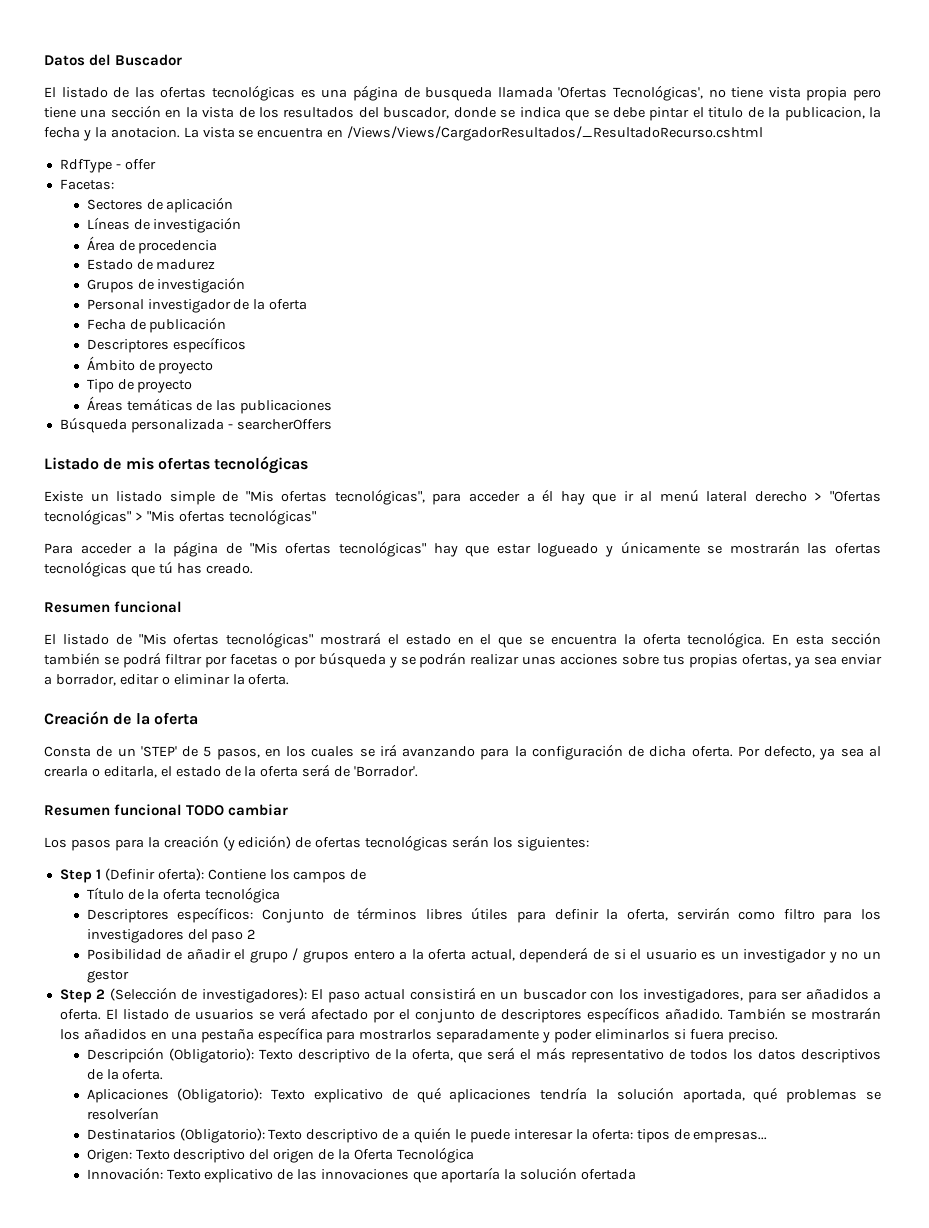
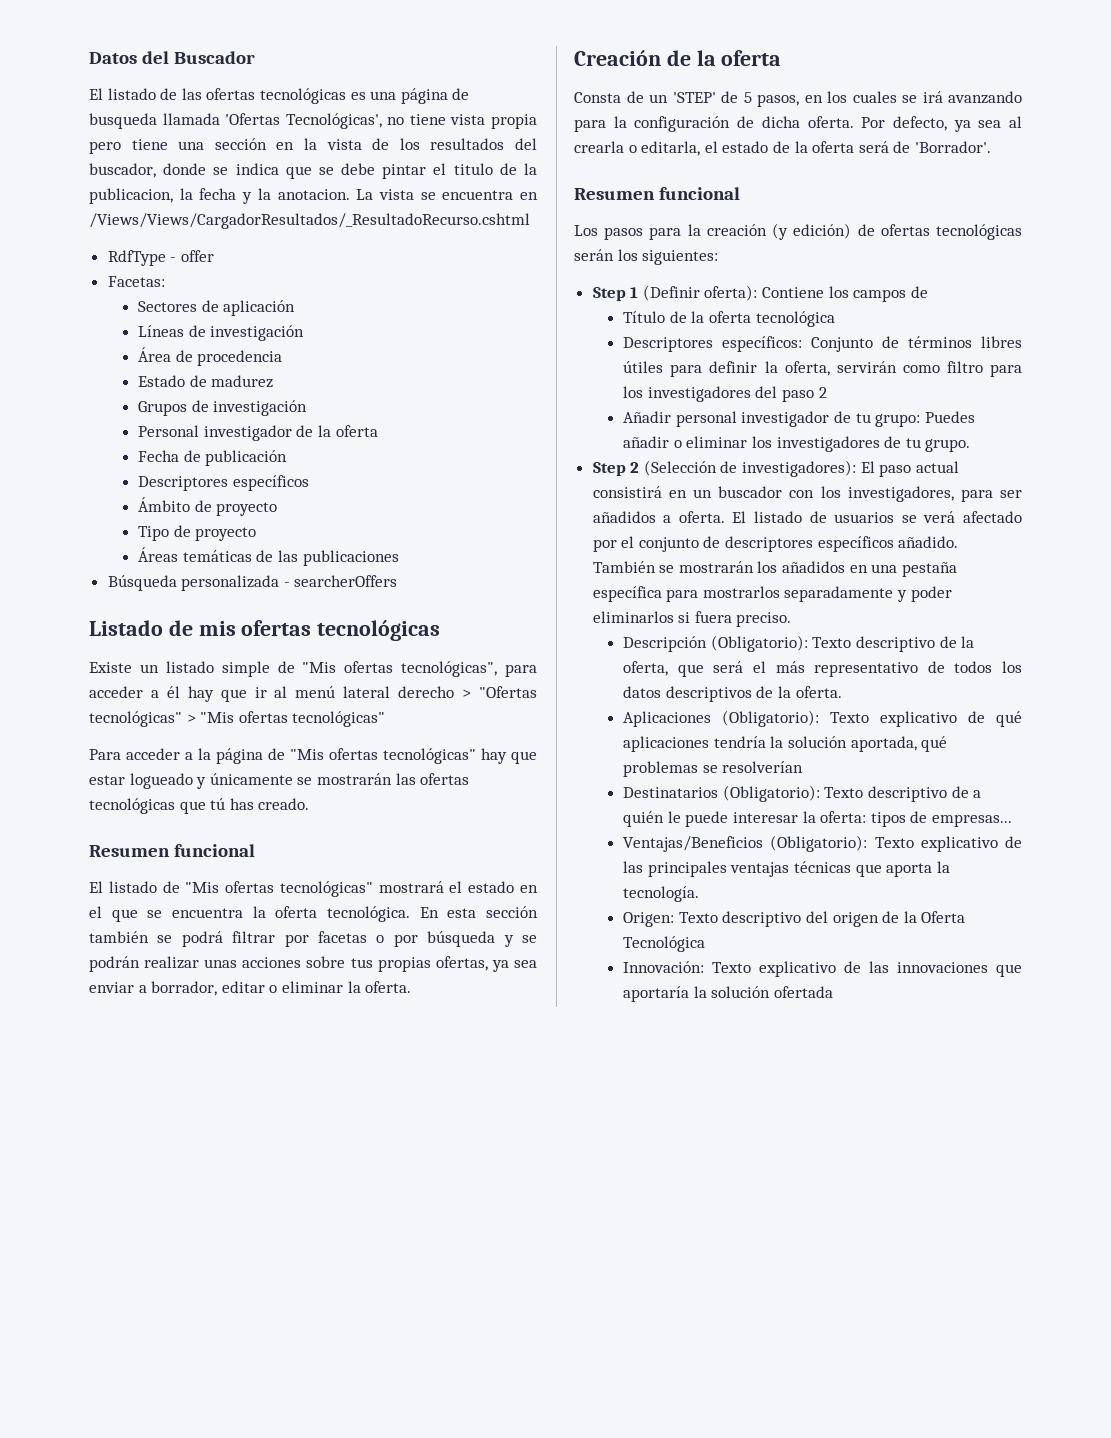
[186,804,289,816] TODO cambiar -> (741, 193) none
[86,947,882,963] [86,970,129,983] Posibilidad de añadir el grupo / grupos entero a la oferta actual, dependerá de si el usuario es un investigador y no un gestor -> [623,411,975,427] [623,436,971,452] Añadir personal investigador de tu grupo: Puedes añadir o eliminar los investigadores de tu grupo.
(768, 1137) none -> [623,835,1022,852] [623,861,950,877] [623,886,700,902] // Ventajas/Beneficios (Obligatorio): Texto explicativo de las principales ventajas técnicas que aporta la tecnología.

